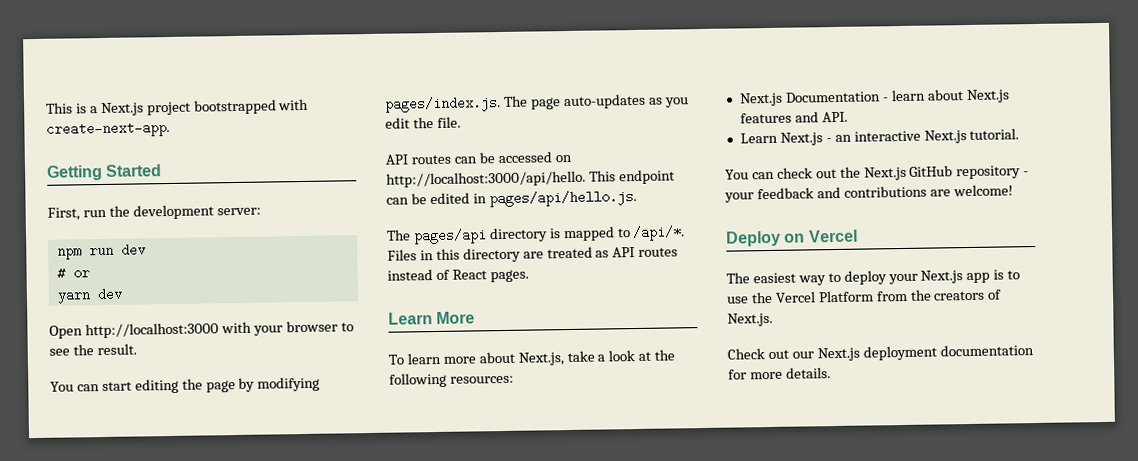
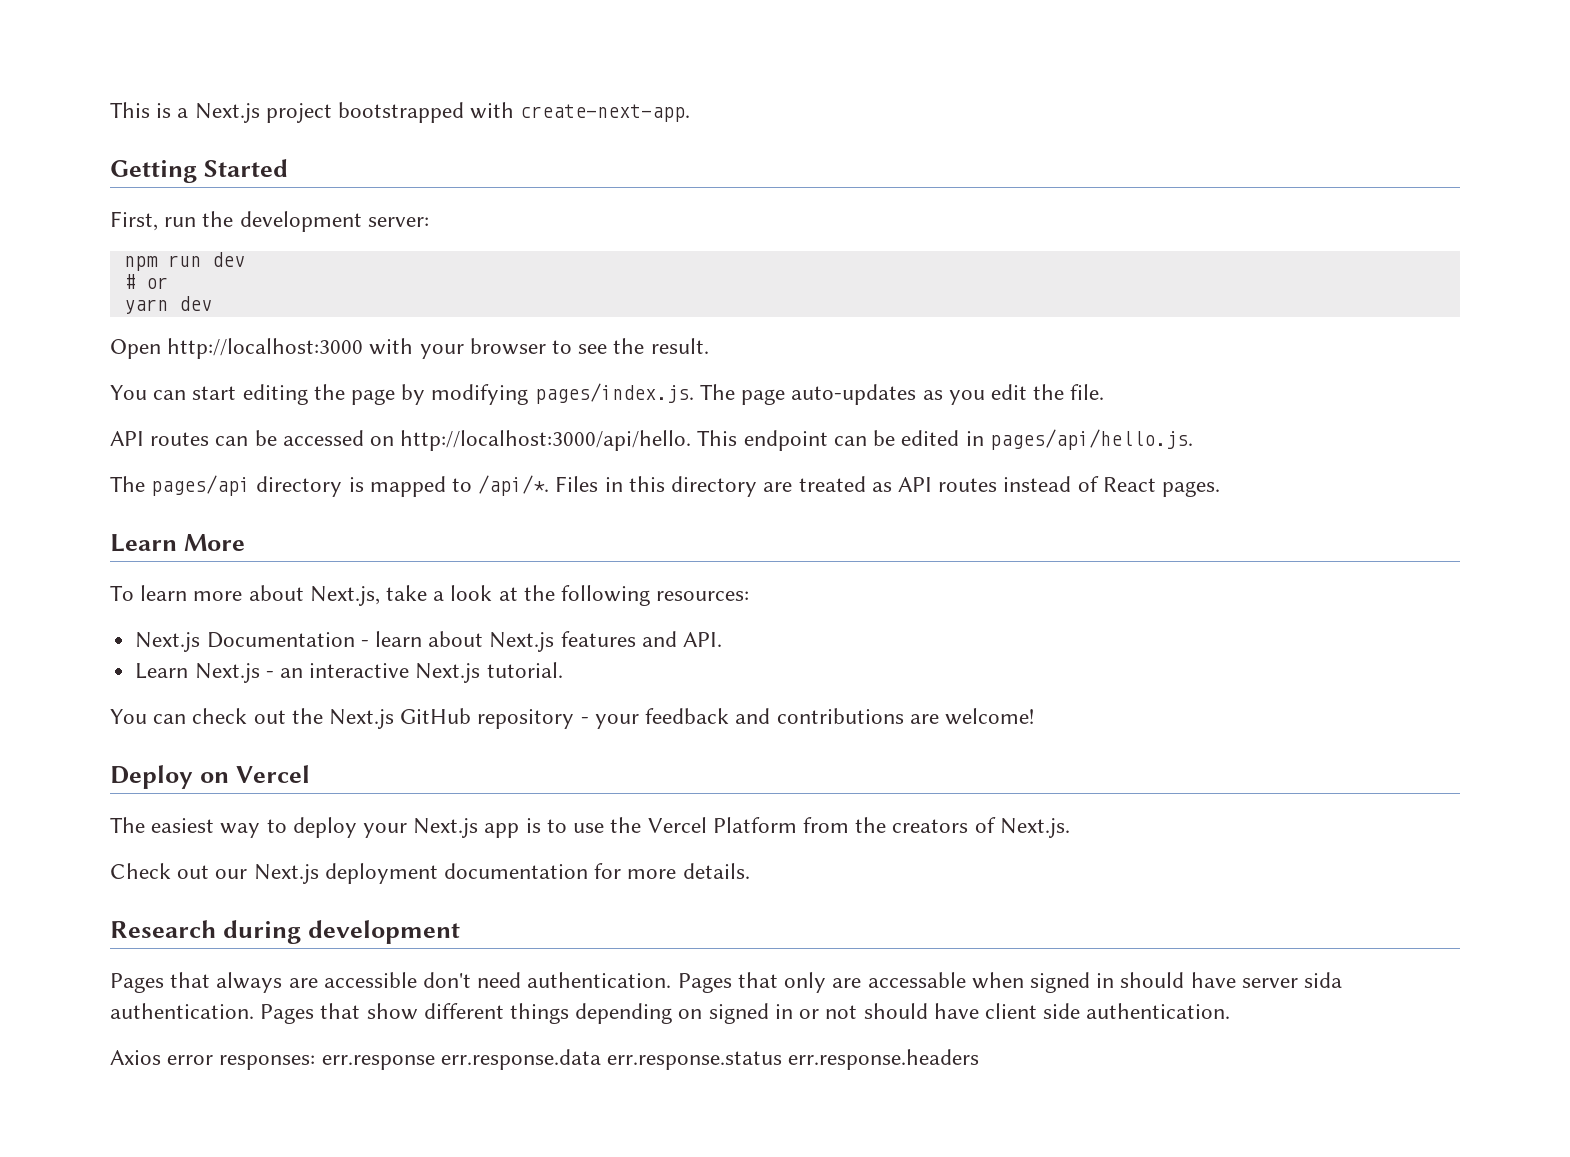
(831, 373) none -> [110,920,460,944] [110,972,1342,993] [110,1003,1231,1024] [110,1049,980,1070] // Research during development // Pages that always are accessible don't need authentication. Pages that only are accessable when signed in should have server sida authentication. Pages that show different things depending on signed in or not should have client side authentication. // Axios error responses: err.response err.response.data err.response.status err.response.headers

